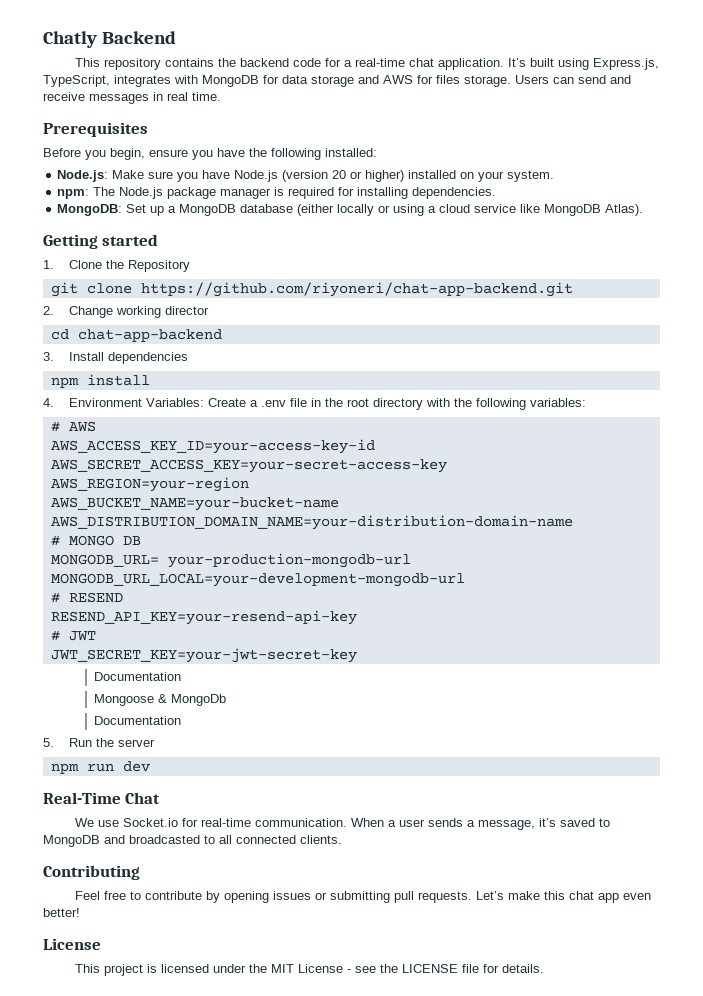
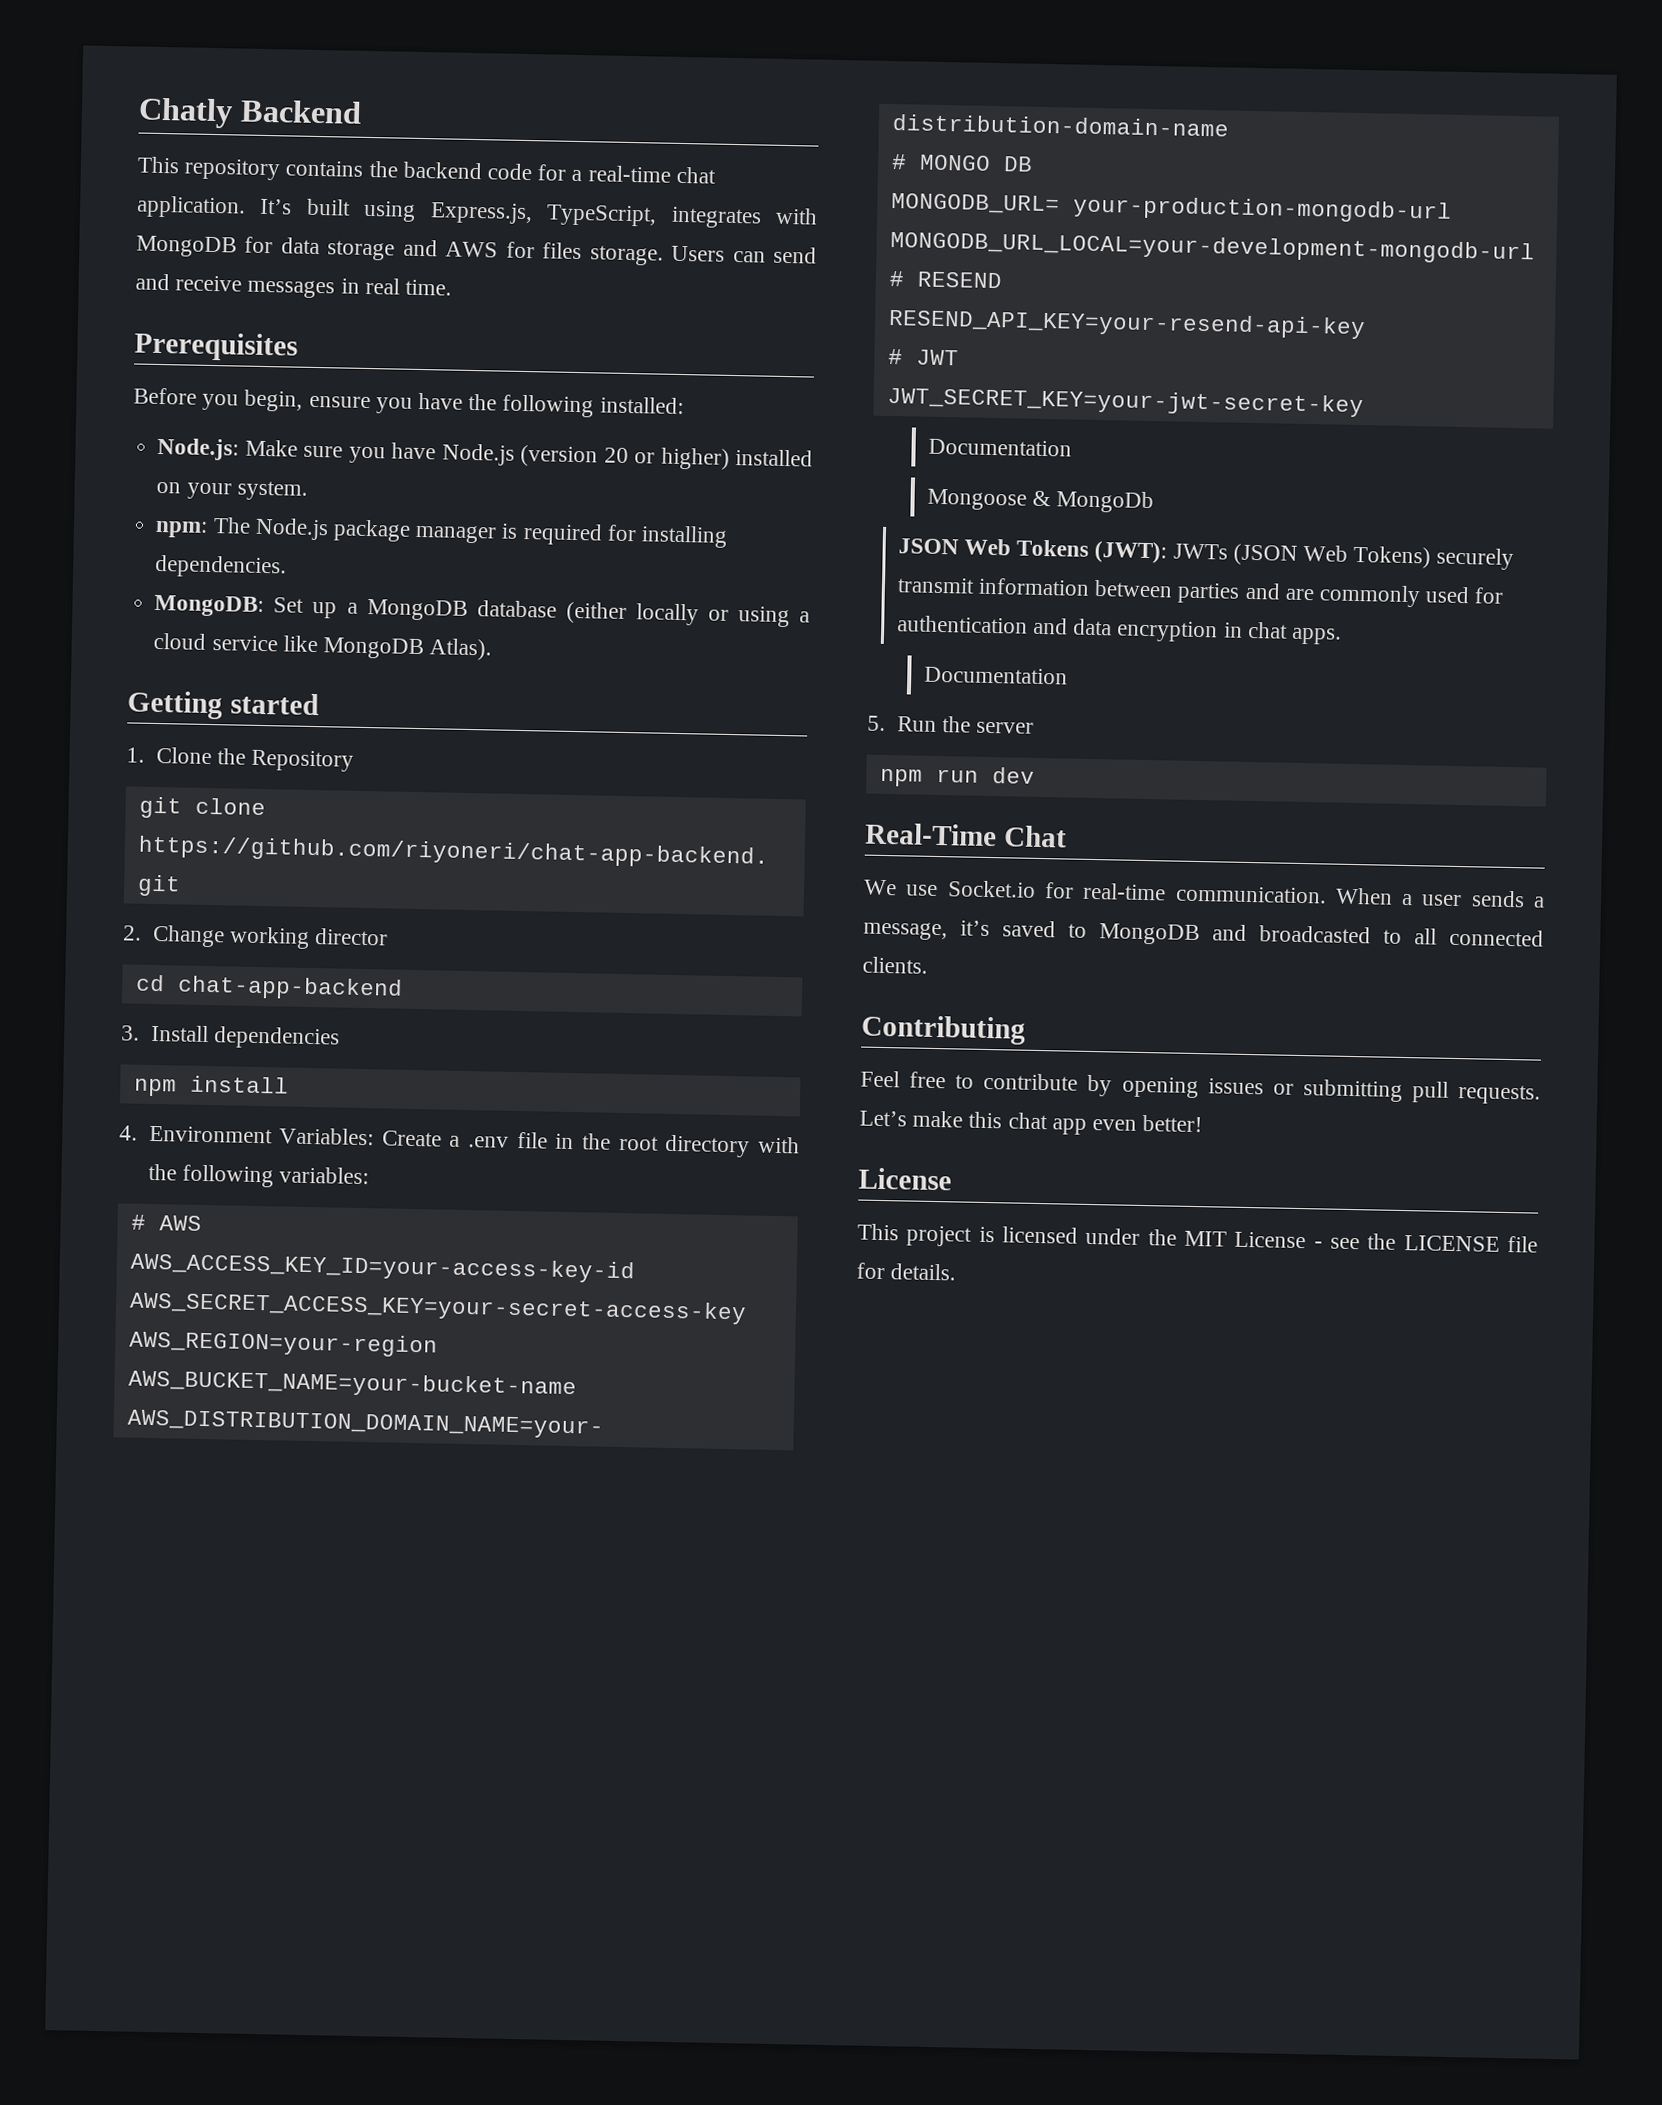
(227, 700) none -> [897,538,1515,571] [896,577,1505,608] [896,615,1343,645] // JSON Web Tokens (JWT): JWTs (JSON Web Tokens) securely transmit information between parties and are commonly used for authentication and data encryption in chat apps.

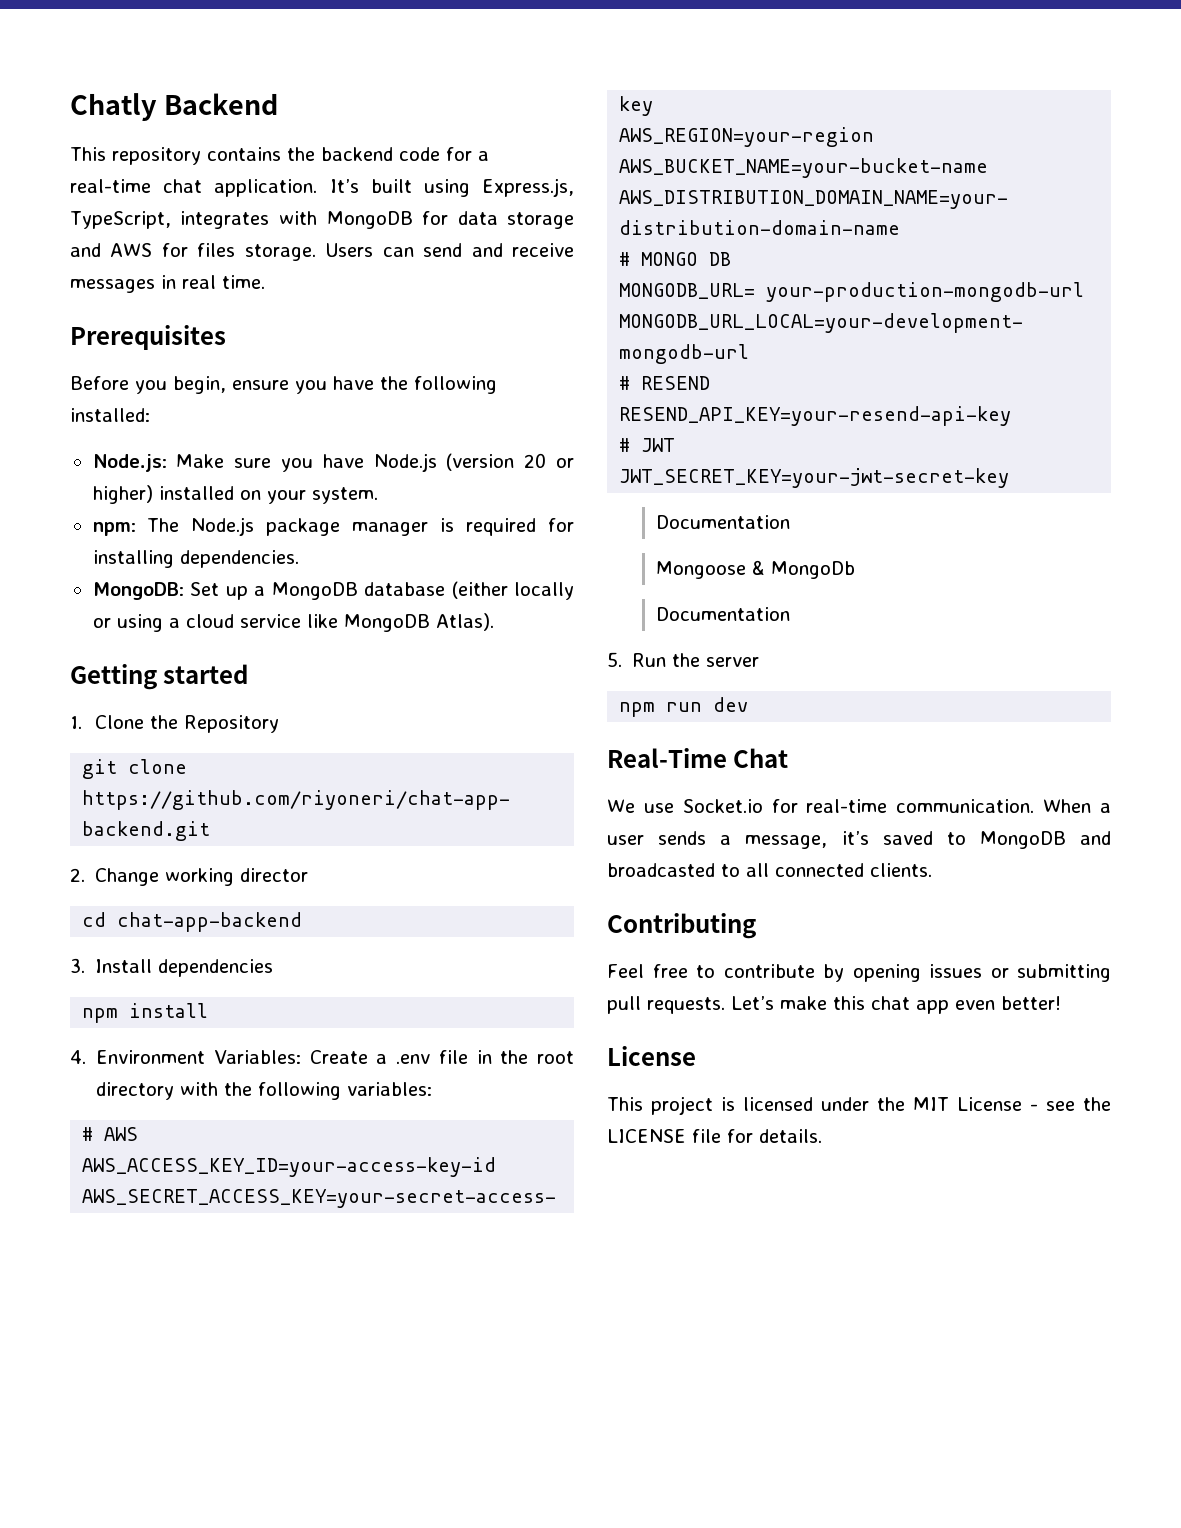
[897,538,1515,571] [896,577,1505,608] [896,615,1343,645] // JSON Web Tokens (JWT): JWTs (JSON Web Tokens) securely transmit information between parties and are commonly used for authentication and data encryption in chat apps. -> (856, 570) none

